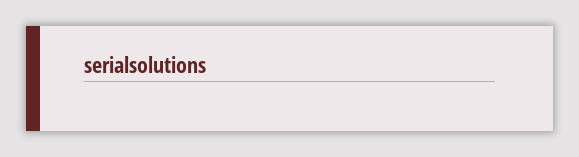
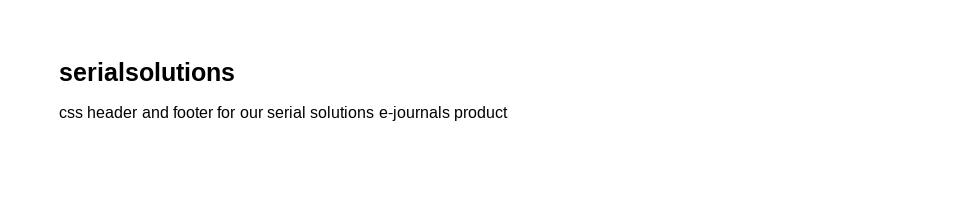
(206, 64) none -> [59,106,508,121] // css header and footer for our serial solutions e-journals product

